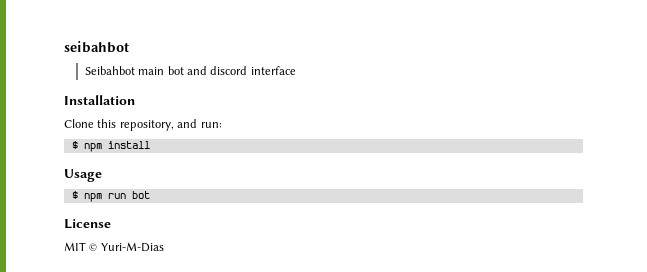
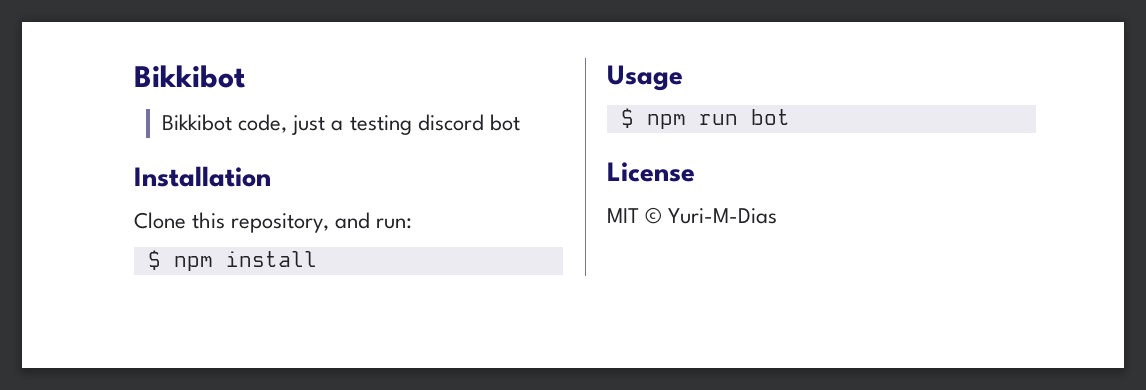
[64,41,129,53] [84,66,296,75] seibahbot // Seibahbot main bot and discord interface -> [134,65,245,88] [162,114,520,135] Bikkibot // Bikkibot code, just a testing discord bot

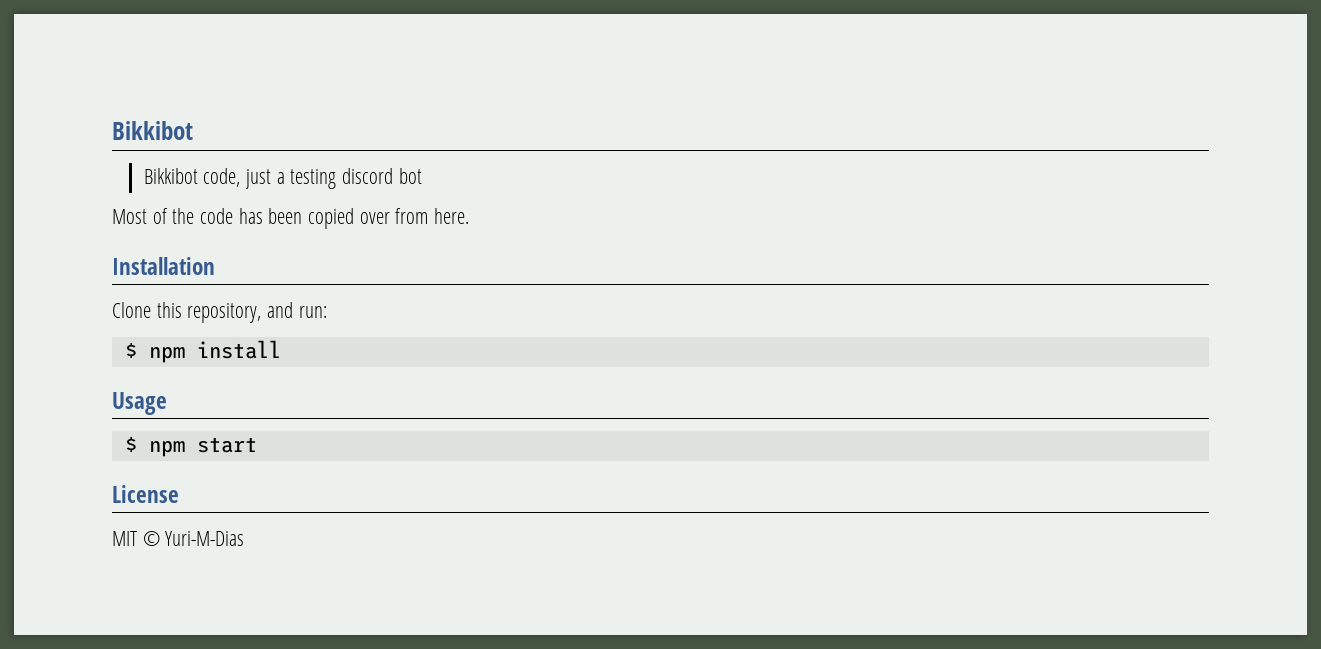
(520, 122) none -> [112,208,470,229] // Most of the code has been copied over from here.
[698,109,790,125] run bot -> [196,437,257,453] start

